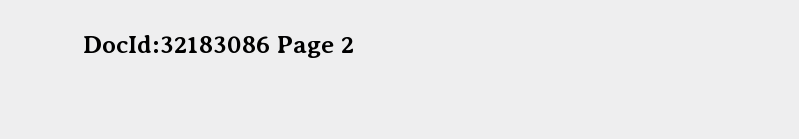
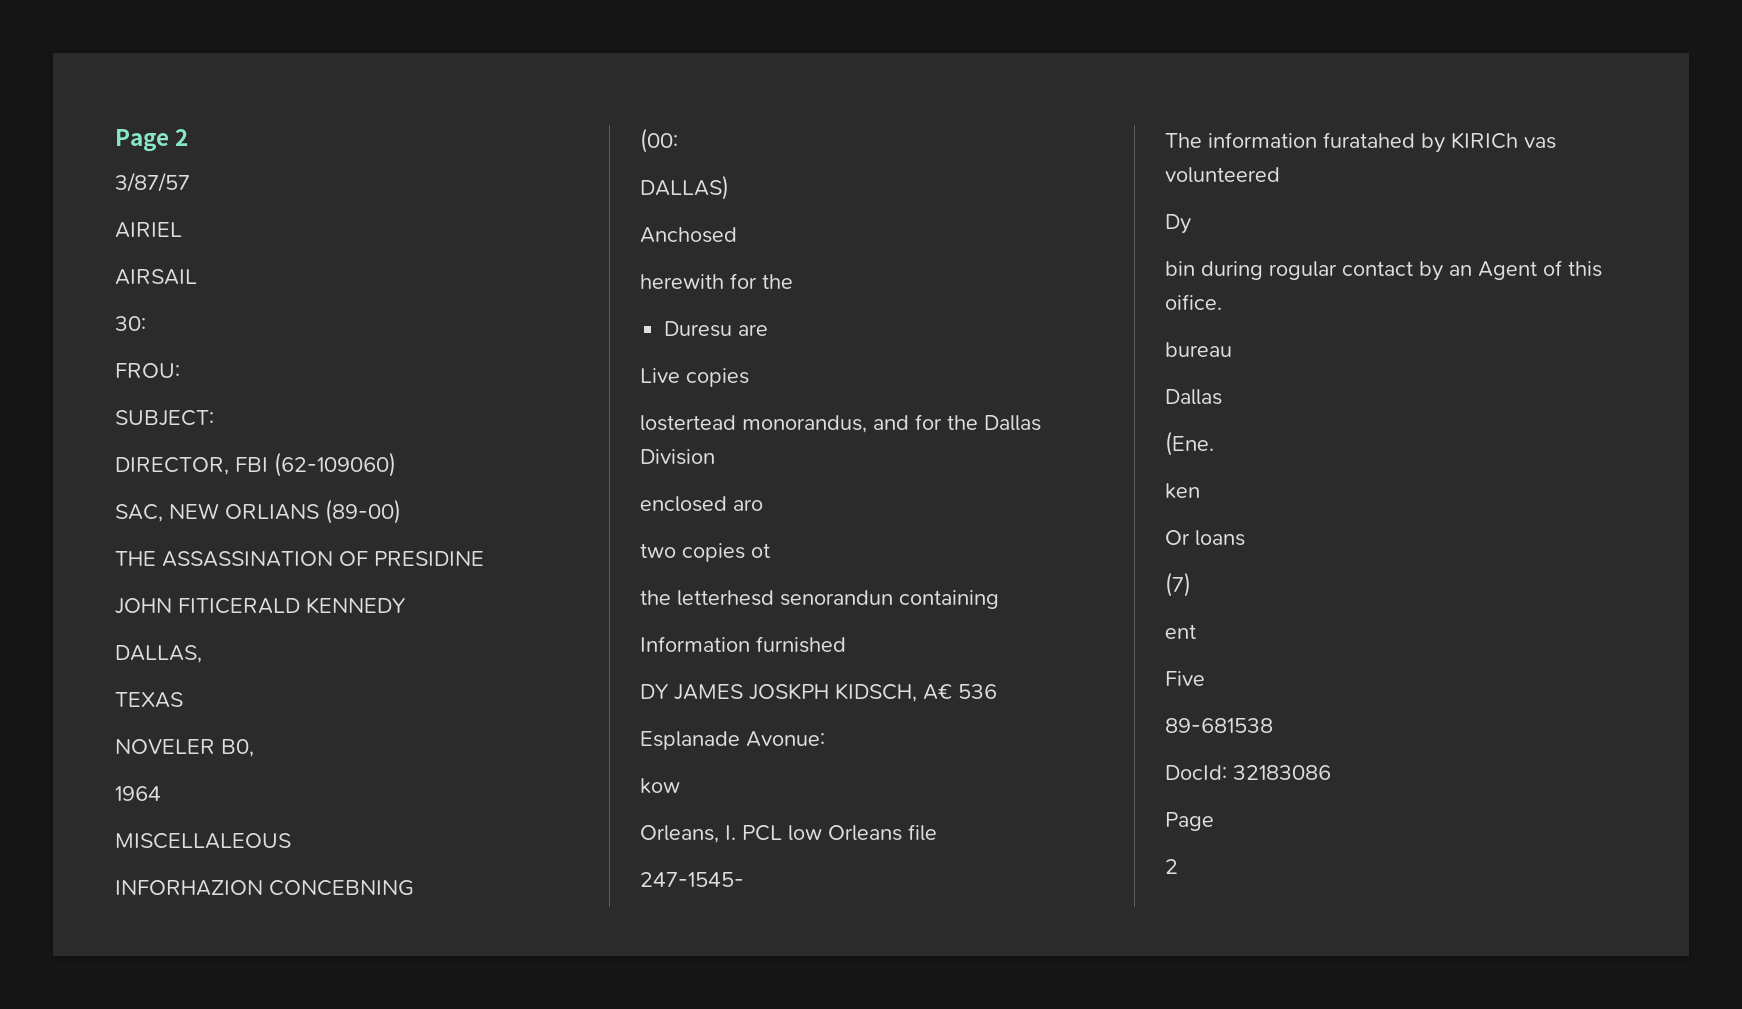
[83,35,270,53] DocId:32183086 -> (115, 140) none
(354, 45) none -> [115,172,190,192] [115,222,182,238] [115,269,197,285] [115,316,146,331] [115,363,180,378] [115,410,214,426] [115,452,396,477] [115,499,401,524] [115,551,484,567] [115,597,406,614] [115,645,202,663] [115,692,183,708] [115,739,254,757] [115,786,161,801] [115,833,291,849] [115,880,414,896] [640,128,678,153] [640,175,729,200] [640,227,737,243] [640,273,793,289] [664,321,769,337] [640,368,749,387] [640,414,1041,433] [640,449,715,465] [640,496,763,512] [640,543,770,562] [640,590,999,609] [640,636,846,653] [640,683,997,702] [640,731,825,750] [640,778,680,794] [640,824,937,843] [640,872,744,887] [1165,132,1556,153] [1165,167,1280,183] [1165,214,1191,234] [1165,260,1602,281] [1165,294,1222,310] [1165,342,1232,357] [1165,389,1222,405] [1165,431,1214,456] [1165,483,1200,499] [1165,530,1245,546] [1165,572,1191,597] [1165,624,1196,639] [1165,671,1205,686] [1165,718,1273,733] [1165,765,1331,780] [1165,812,1214,831] [1165,859,1178,874] // 3/87/57 // AIRIEL // AIRSAIL // 30: // FROU: // SUBJECT: // DIRECTOR, FBI (62-109060) // SAC, NEW ORLIANS (89-00) // THE ASSASSINATION OF PRESIDINE // JOHN FITICERALD KENNEDY // DALLAS, // TEXAS // NOVELER B0, // 1964 // MISCELLALEOUS // INFORHAZION CONCEBNING // (00: // DALLAS) // Anchosed // herewith for the // Duresu are // Live copies // lostertead monorandus, and for the Dallas Division // enclosed aro // two copies ot // the letterhesd senorandun containing // Information furnished // DY JAMES JOSKPH KIDSCH, A€ 536 // Esplanade Avonue: // kow // Orleans, I. PCL low Orleans file // 247-1545- // The information furatahed by KIRICh vas volunteered // Dy // bin during rogular contact by an Agent of this oifice. // bureau // Dallas // (Ene. // ken // Or loans // (7) // ent // Five // 89-681538 // DocId: 32183086 // Page // 2

